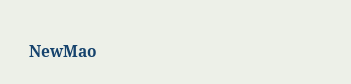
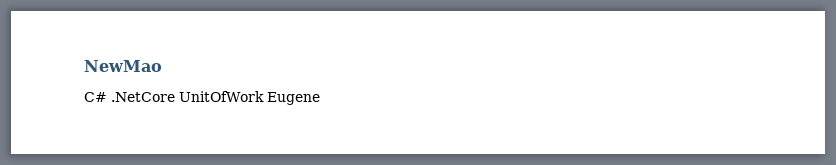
(97, 51) none -> [84,91,320,105] // C# .NetCore UnitOfWork Eugene

